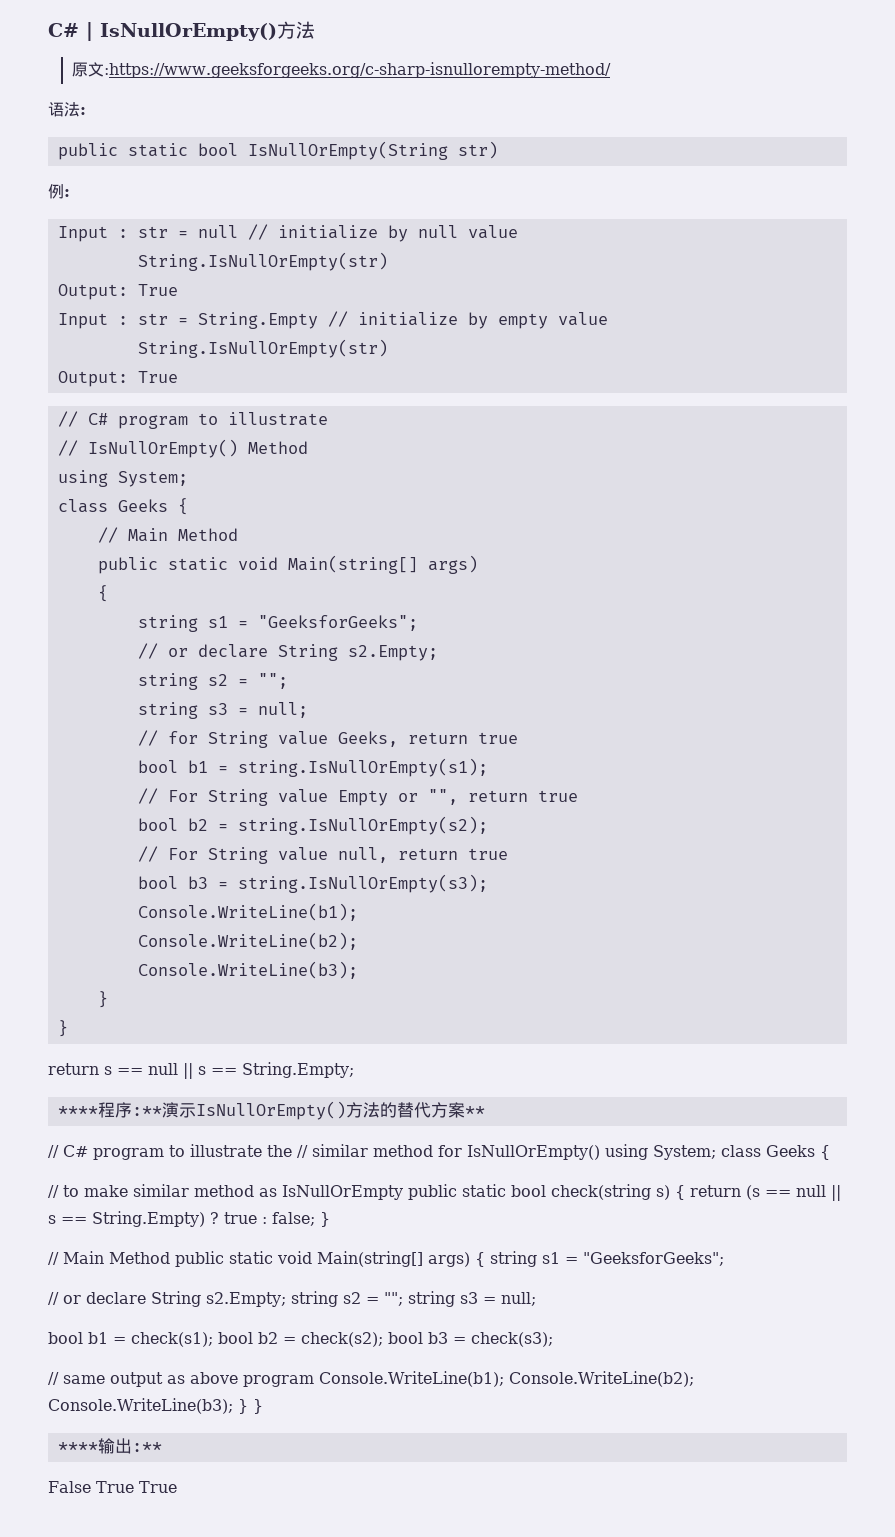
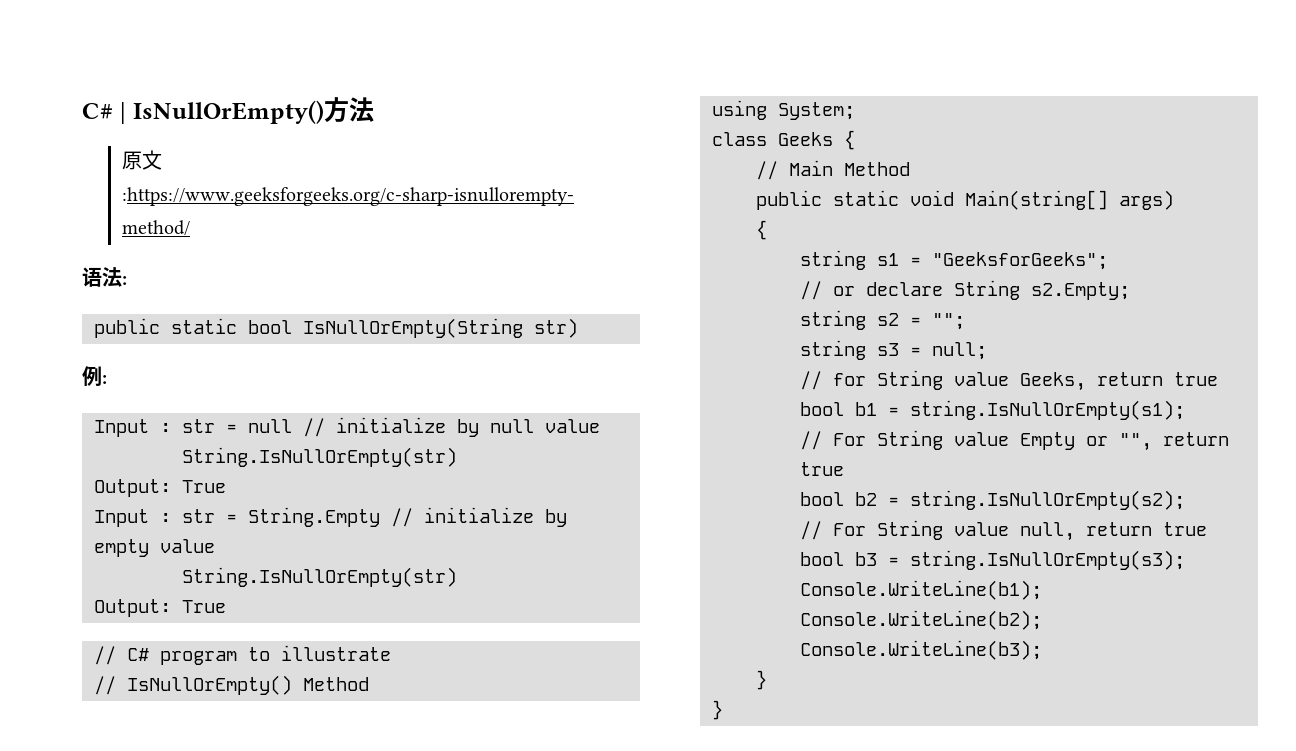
[48,1062,354,1079] [57,1101,485,1120] [48,1144,830,1160] [48,1184,841,1201] [48,1211,330,1227] [48,1251,724,1267] [48,1291,536,1307] [48,1332,553,1347] [48,1371,694,1387] [48,1398,263,1414] [57,1438,162,1454] [48,1481,177,1493] // return s == null || s == String.Empty; // ****程序:**演示IsNullOrEmpty()方法的替代方案** // // C# program to illustrate the // similar method for IsNullOrEmpty() using System; class Geeks { // // to make similar method as IsNullOrEmpty public static bool check(string s) { return (s == null || s == String.Empty) ? true : false; } // // Main Method public static void Main(string[] args) { string s1 = "GeeksforGeeks"; // // or declare String s2.Empty; string s2 = ""; string s3 = null; // bool b1 = check(s1); bool b2 = check(s2); bool b3 = check(s3); // // same output as above program Console.WriteLine(b1); Console.WriteLine(b2); Console.WriteLine(b3); } } // ****输出:** // False True True -> (723, 710) none

